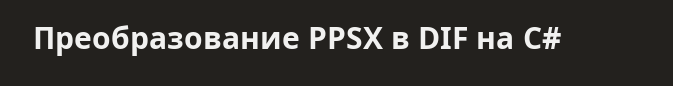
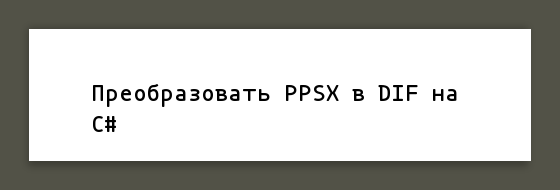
[33,25,300,56] Преобразование -> [91,83,271,107] Преобразовать

